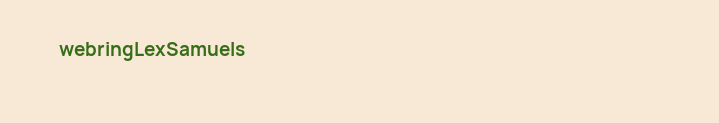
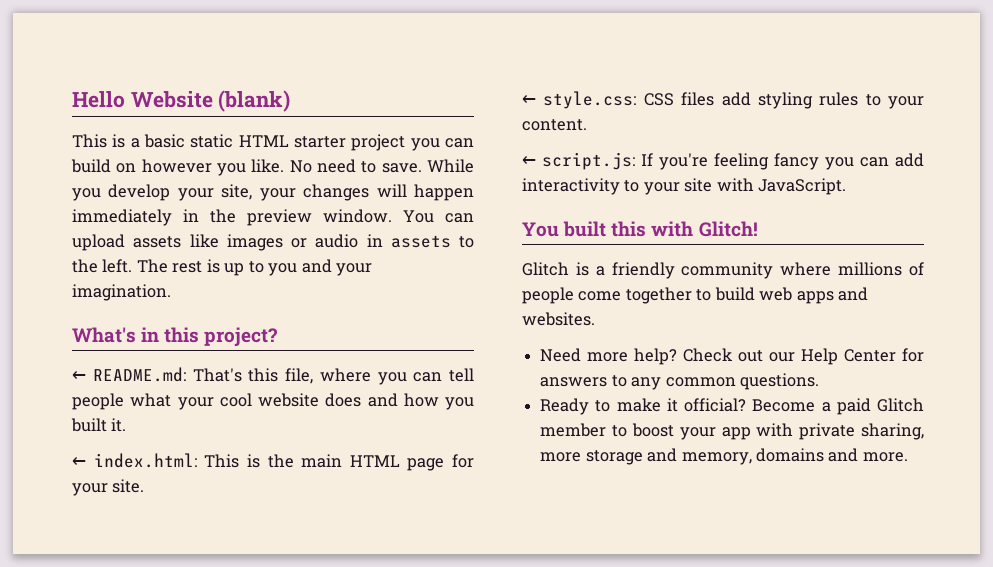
[59,42,245,61] webringLexSamuels -> [72,90,291,112] [72,134,474,151] [71,159,474,176] [72,184,474,201] [72,209,474,226] [72,234,474,251] [72,259,373,276] [72,284,171,301] [72,327,279,347] [72,367,474,385] [72,393,474,410] [71,418,127,432] [72,453,474,471] [72,479,145,496] [522,91,924,109] [522,119,587,131] [522,152,924,170] [522,178,847,195] [522,221,758,237] [522,262,924,279] [522,287,869,304] [522,312,595,326] [540,348,924,365] [540,373,819,390] [540,398,924,415] [540,423,924,440] [540,448,908,465] Hello Website (blank) // This is a basic static HTML starter project you can build on however you like. No need to save. While you develop your site, your changes will happen immediately in the preview window. You can upload assets like images or audio in assets to the left. The rest is up to you and your imagination. // What's in this project? // ← README.md: That's this file, where you can tell people what your cool website does and how you built it. // ← index.html: This is the main HTML page for your site. // ← style.css: CSS files add styling rules to your content. // ← script.js: If you're feeling fancy you can add interactivity to your site with JavaScript. // You built this with Glitch! // Glitch is a friendly community where millions of people come together to build web apps and websites. // Need more help? Check out our Help Center for answers to any common questions. // Ready to make it official? Become a paid Glitch member to boost your app with private sharing, more storage and memory, domains and more.

